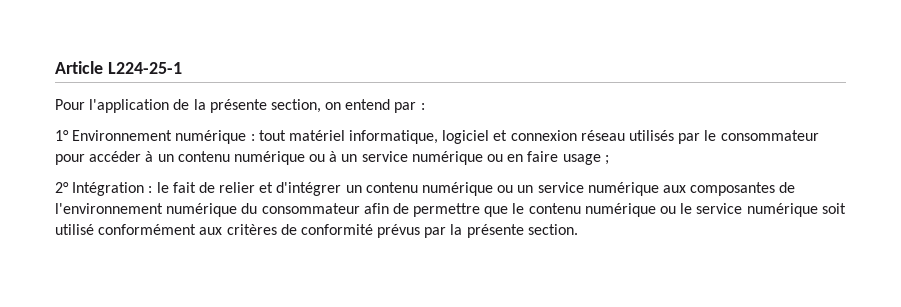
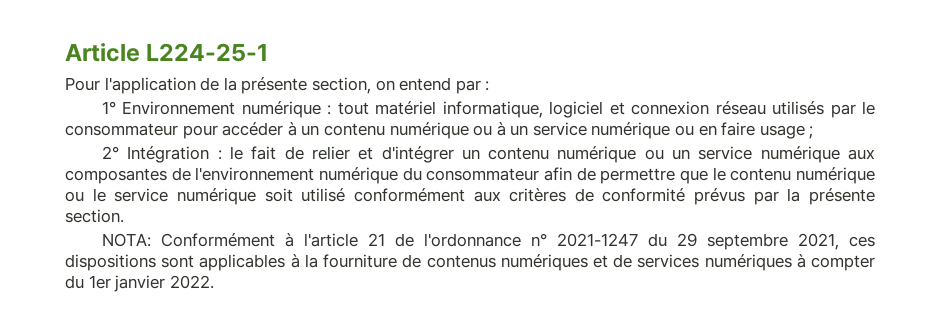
(578, 229) none -> [102,233,875,250] [65,254,875,271] [65,275,214,292] // NOTA: Conformément à l'article 21 de l'ordonnance n° 2021-1247 du 29 septembre 2021, ces dispositions sont applicables à la fourniture de contenus numériques et de services numériques à compter du 1er janvier 2022.

